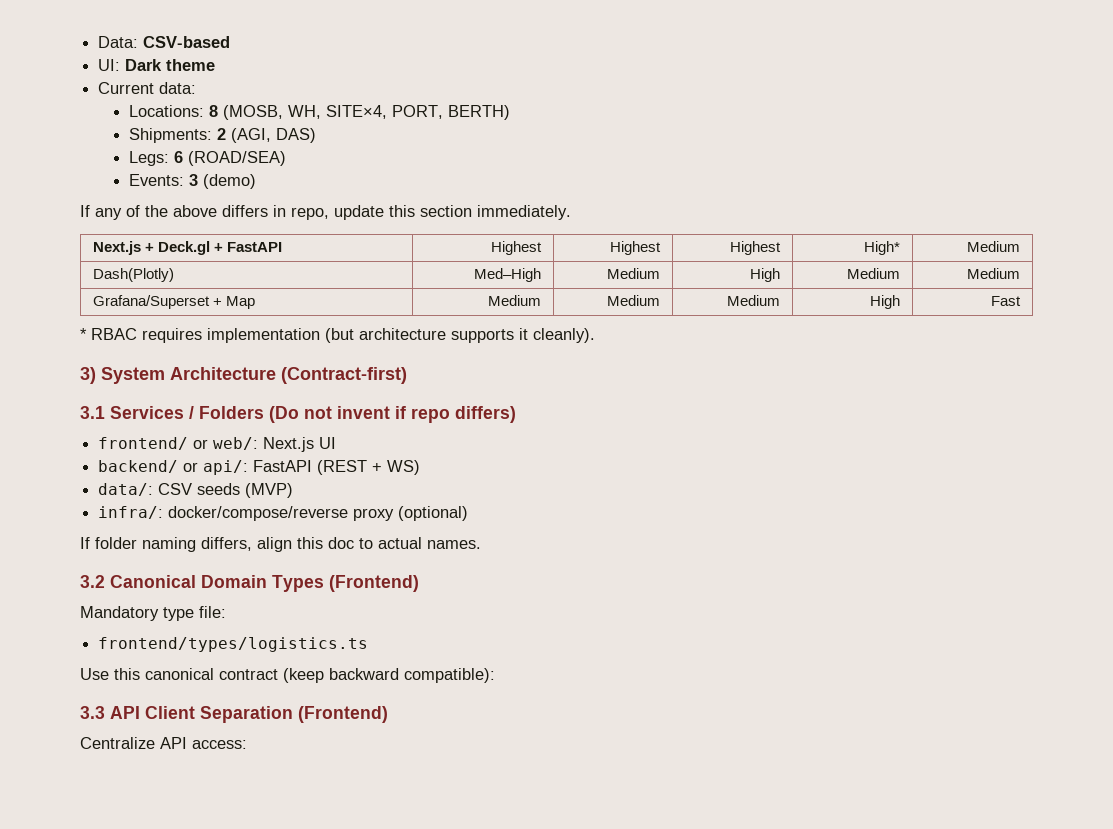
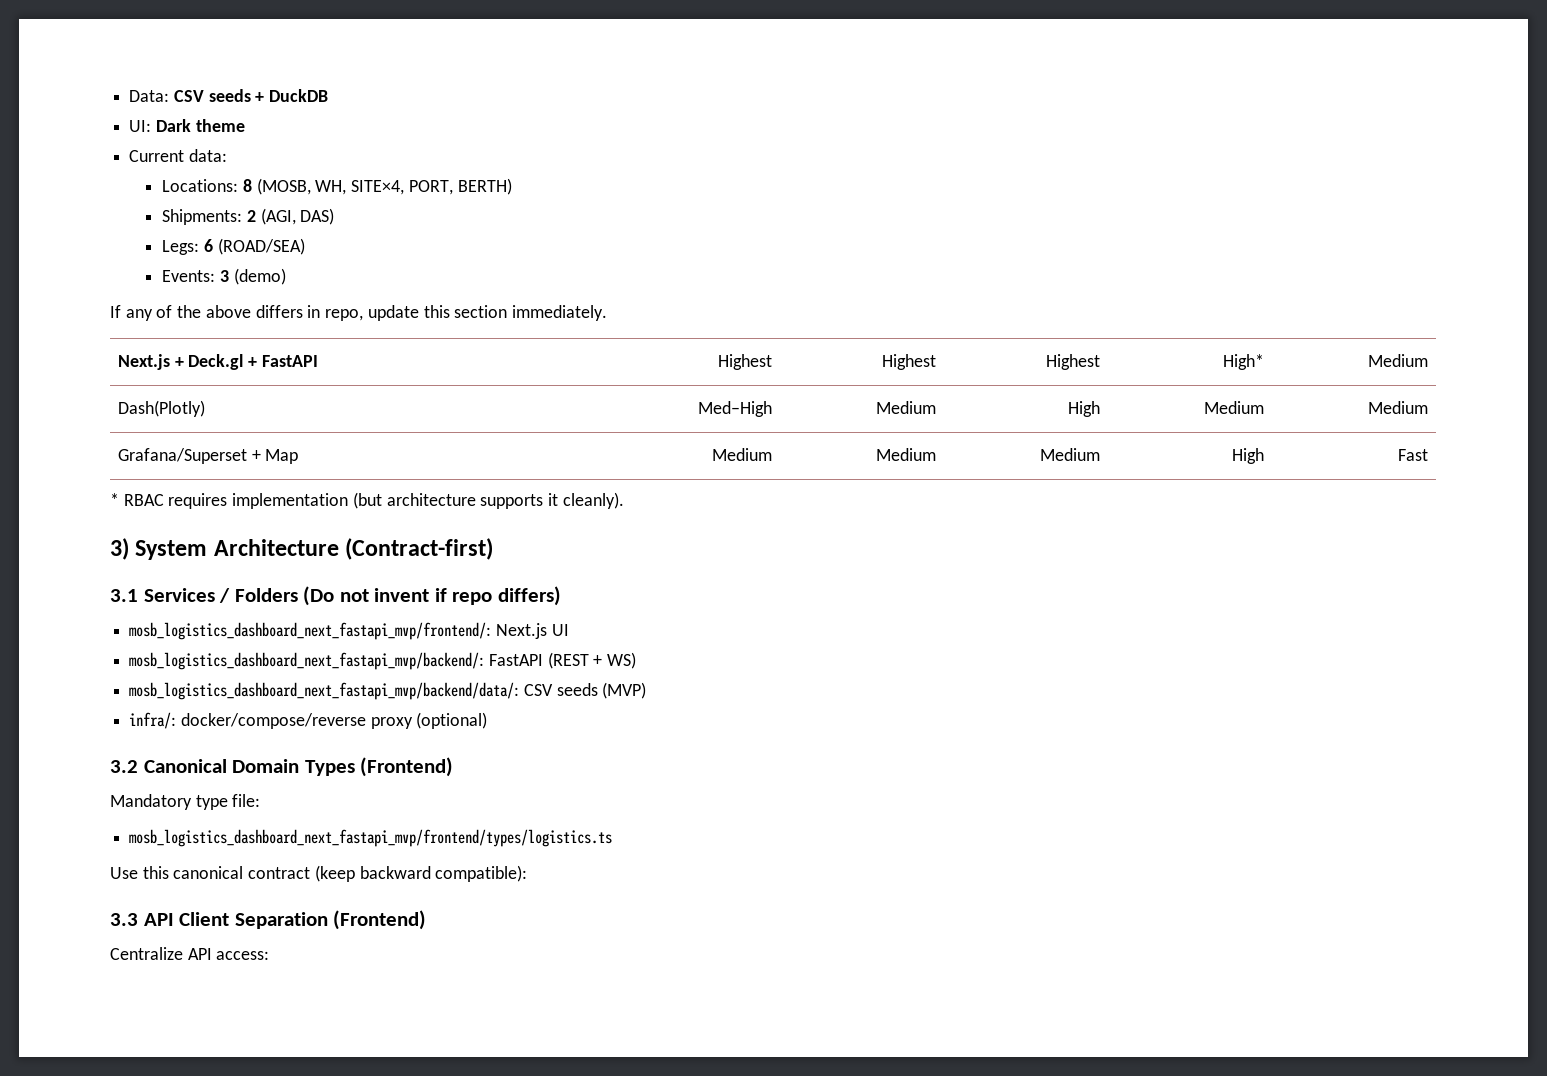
[143,36,231,48] CSV-based -> [173,89,329,102] CSV seeds + DuckDB
[98,437,259,450] frontend/ or web/: -> [129,622,492,640] mosb_logistics_dashboard_next_fastapi_mvp/frontend/:
[98,460,249,475] backend/ or api/: -> [129,652,485,670] mosb_logistics_dashboard_next_fastapi_mvp/backend/:
[98,483,154,496] data/: -> [129,682,520,700] mosb_logistics_dashboard_next_fastapi_mvp/backend/data/:
[80,537,481,552] // If folder naming differs, align this doc to actual names. -> (488, 720) none
[98,637,369,652] frontend/types/logistics.ts -> [129,829,613,847] mosb_logistics_dashboard_next_fastapi_mvp/frontend/types/logistics.ts

